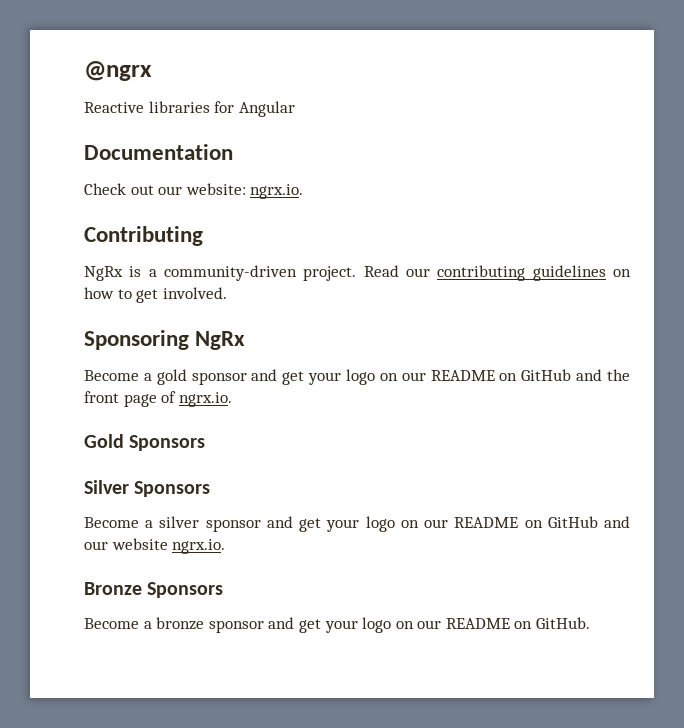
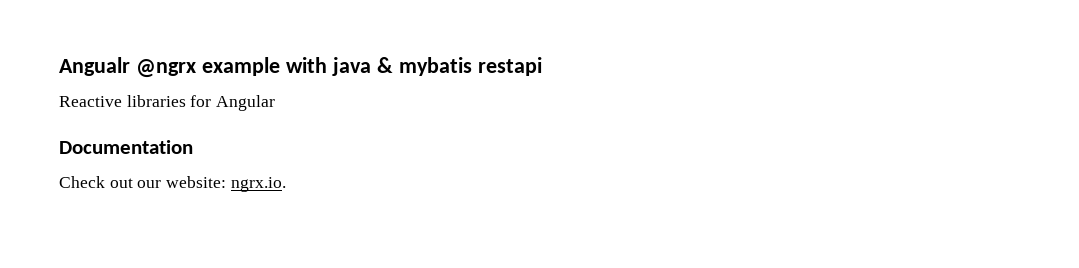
(84, 71) none -> [59,57,130,76] Angualr
(152, 71) none -> [201,57,542,76] example with java & mybatis restapi
[84,226,203,246] [84,265,631,281] [84,287,227,303] [84,330,246,350] [84,369,630,385] [84,391,232,407] [84,434,206,451] [84,480,211,497] [84,516,630,532] [84,538,226,554] [84,582,224,598] [84,617,591,633] // Contributing // NgRx is a community-driven project. Read our contributing guidelines on how to get involved. // Sponsoring NgRx // Become a gold sponsor and get your logo on our README on GitHub and the front page of ngrx.io. // Gold Sponsors // Silver Sponsors // Become a silver sponsor and get your logo on our README on GitHub and our website ngrx.io. // Bronze Sponsors // Become a bronze sponsor and get your logo on our README on GitHub. -> (286, 184) none

